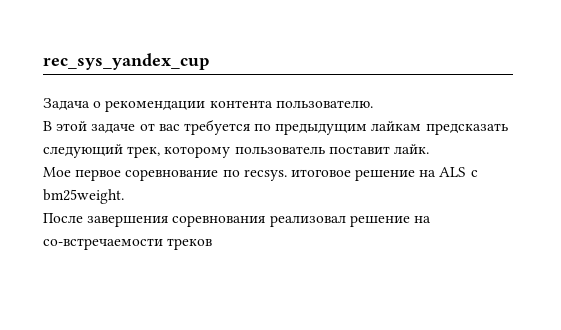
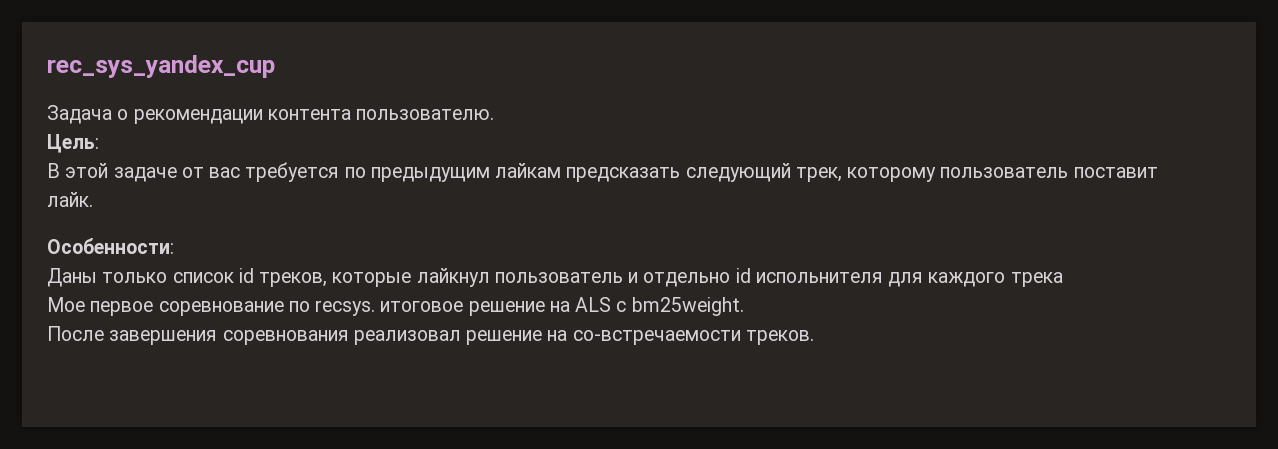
(373, 104) none -> [47,134,99,153] // Цель:
(429, 149) none -> [47,238,174,254] [47,268,1063,287] // Особенности: // Даны только список id треков, которые лайкнул пользователь и отдельно id испольнителя для каждого трека
[167,238,213,250] треков -> [745,330,814,345] треков.

